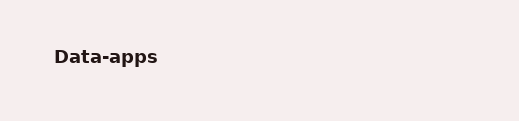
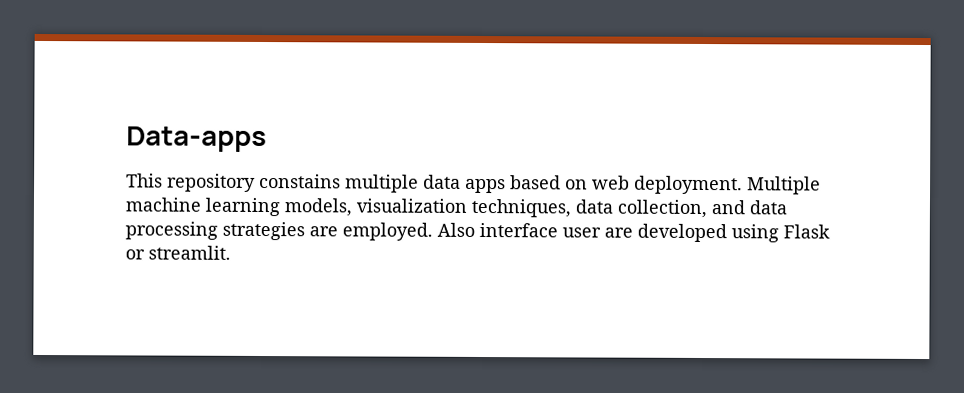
(158, 58) none -> [126,173,821,195] [125,197,787,219] [125,221,830,243] [125,245,231,260] // This repository constains multiple data apps based on web deployment. Multiple machine learning models, visualization techniques, data collection, and data processing strategies are employed. Also interface user are developed using Flask or streamlit.

